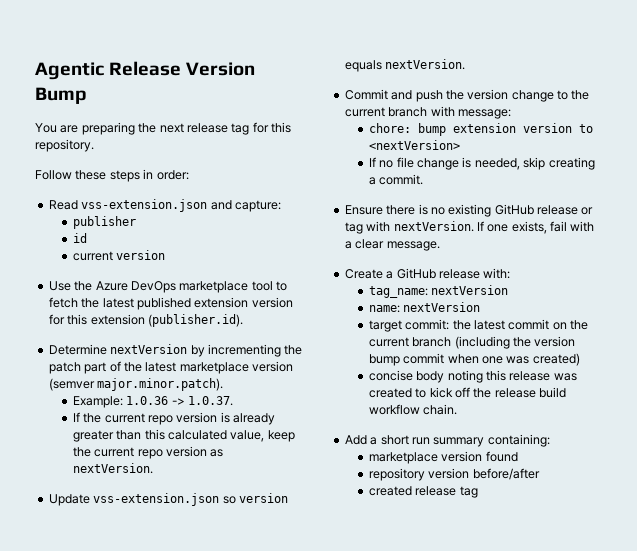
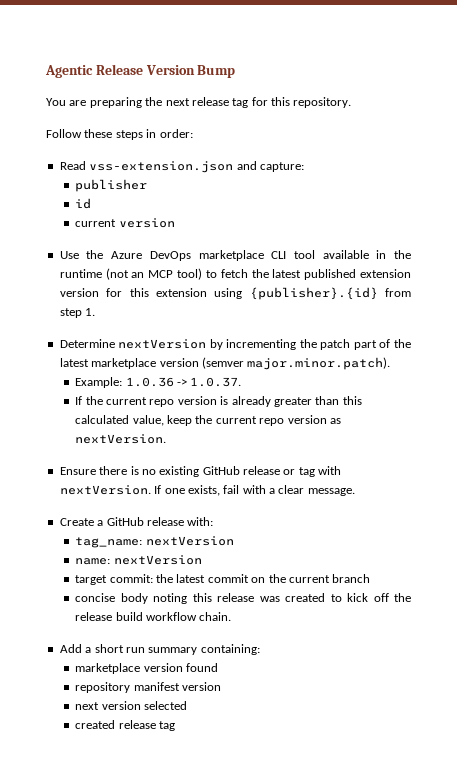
[251,281,273,291] tool -> [271,250,412,259] [59,268,203,280] CLI tool available in the runtime (not an MCP tool)
[147,314,243,327] (publisher.id). -> [214,287,411,300] [59,308,96,318] using {publisher}.{id} from step 1.
[48,493,288,506] [344,59,466,72] [344,89,590,102] [344,106,511,119] [368,123,593,136] [368,140,460,150] [368,157,595,170] [368,174,424,185] // Update vss-extension.json so version equals nextVersion. // Commit and push the version change to the current branch with message: // chore: bump extension version to <nextVersion> // If no file change is needed, skip creating a commit. -> (167, 439) none
[454,336,576,349] [368,353,580,366] (including the version bump commit when one was created) -> (371, 578) none
[428,468,540,480] version before/after -> [133,682,222,691] [75,701,188,710] manifest version // next version selected

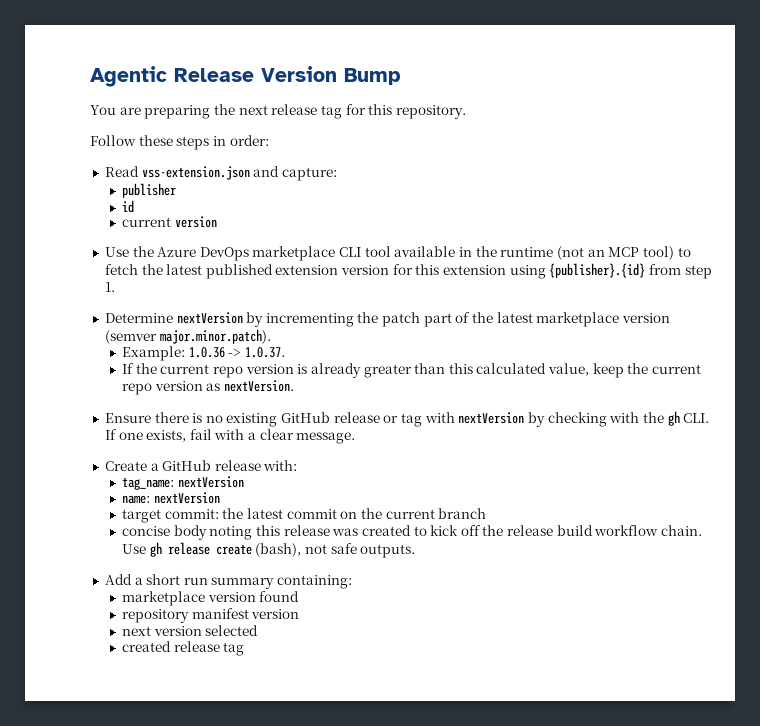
[59,485,151,495] nextVersion. -> [458,411,710,427] nextVersion by checking with the gh CLI.
(232, 616) none -> [121,542,416,558] Use gh release create (bash), not safe outputs.

